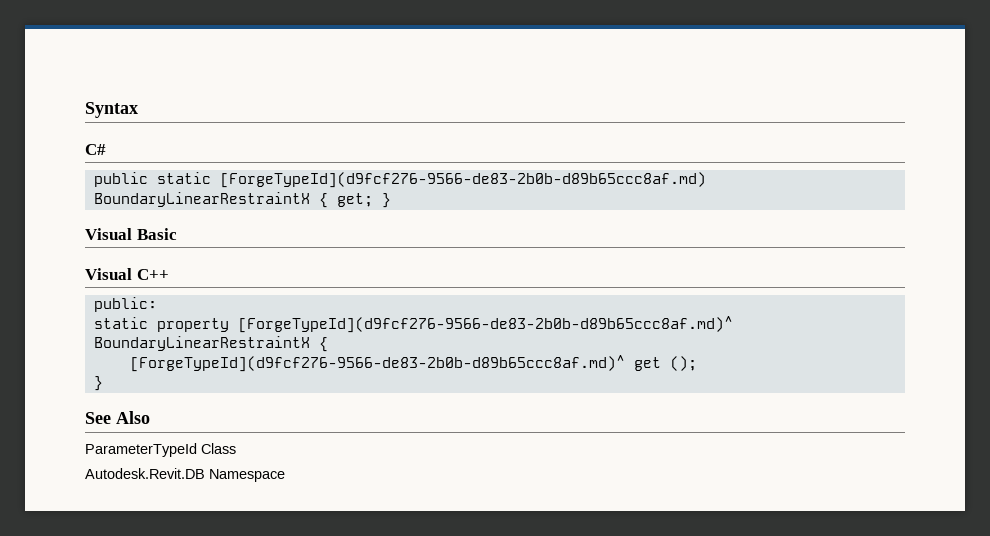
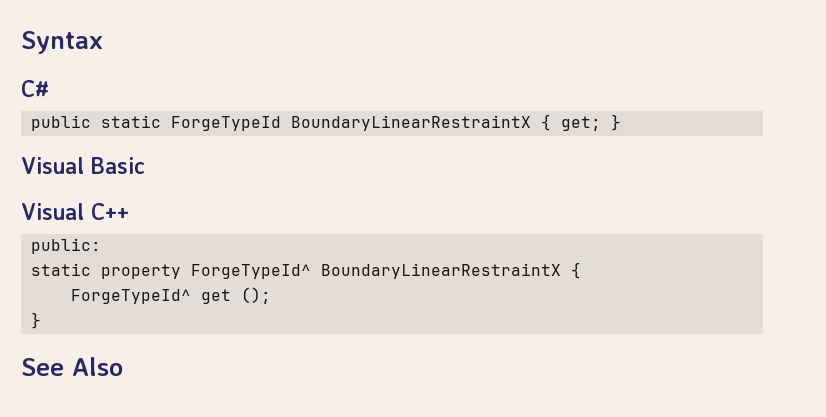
[219,172,706,188] [ForgeTypeId](d9fcf276-9566-de83-2b0b-d89b65ccc8af.md) -> [171,116,282,131] ForgeTypeId
[237,316,733,333] [ForgeTypeId](d9fcf276-9566-de83-2b0b-d89b65ccc8af.md)^ -> [191,264,312,279] ForgeTypeId^
[129,355,625,372] [ForgeTypeId](d9fcf276-9566-de83-2b0b-d89b65ccc8af.md)^ -> [71,289,192,304] ForgeTypeId^
[85,443,236,457] [85,468,285,482] // ParameterTypeId Class // Autodesk.Revit.DB Namespace -> (123, 366) none

